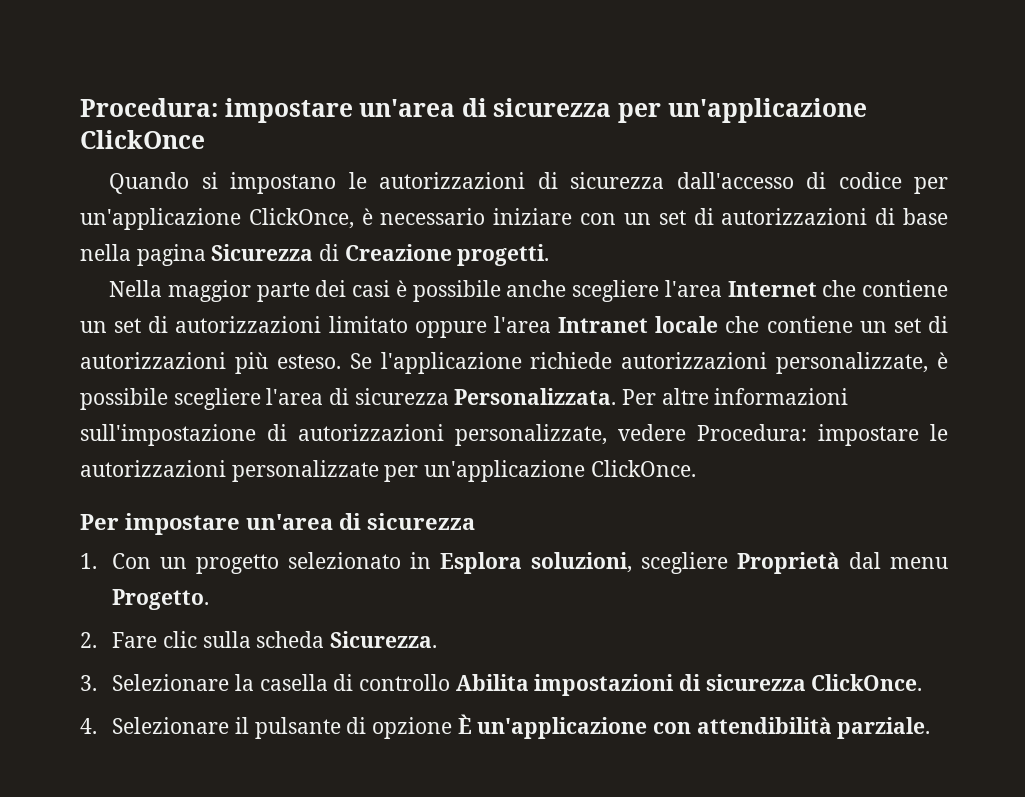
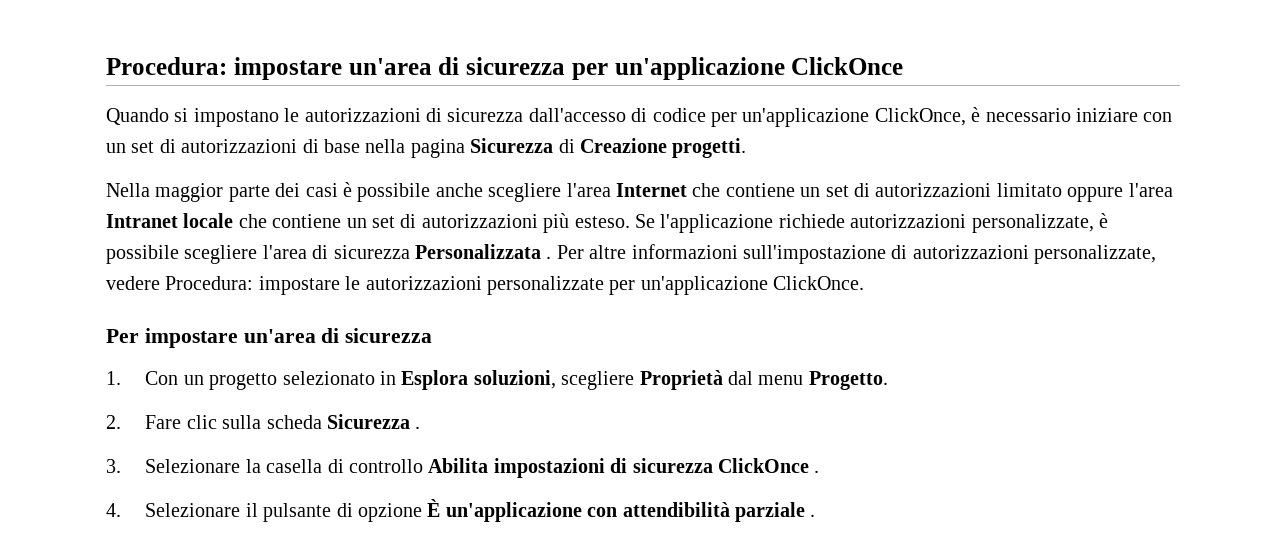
[454,388,617,405] Personalizzata. -> [415,244,552,259] Personalizzata .
[330,631,438,648] Sicurezza. -> [326,414,421,429] Sicurezza .
[811,674,923,691] ClickOnce. -> [717,458,820,473] ClickOnce .
[837,717,931,739] parziale. -> [734,502,816,522] parziale .

